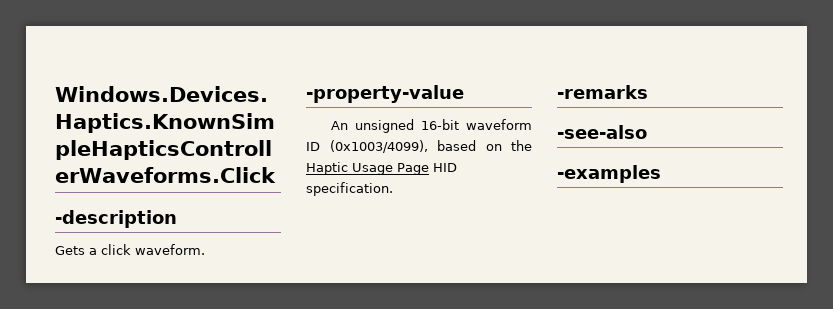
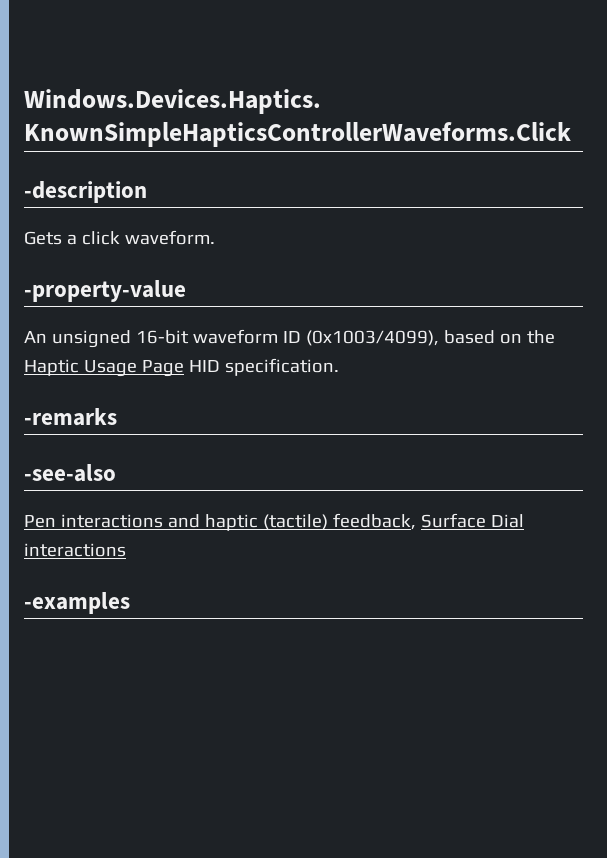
(647, 132) none -> [24,513,524,531] [24,543,126,557] // Pen interactions and haptic (tactile) feedback, Surface Dial interactions

